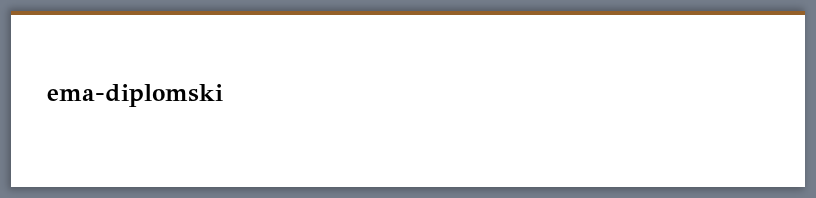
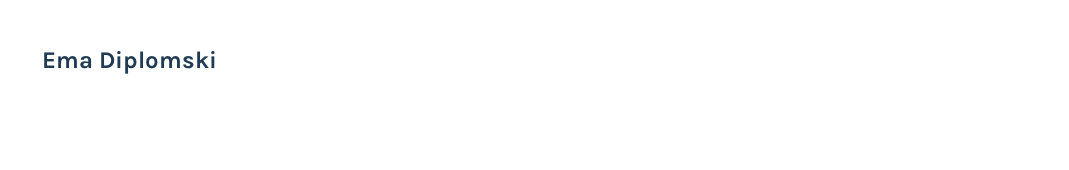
[47,84,223,107] ema-diplomski -> [42,50,218,74] Ema Diplomski

